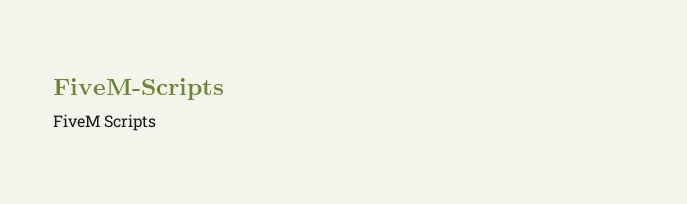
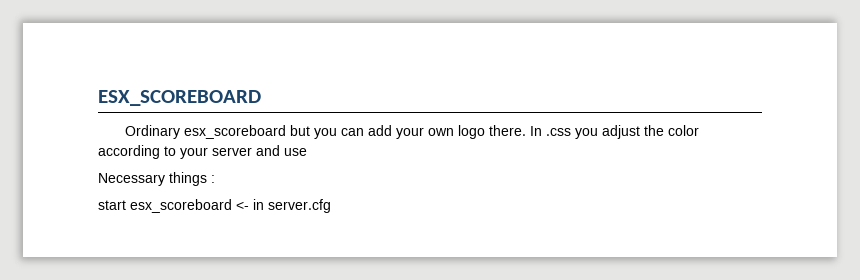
[53,78,224,100] [53,114,157,131] FiveM-Scripts // FiveM Scripts -> [98,90,261,106] [125,125,700,139] [98,145,307,159] [98,172,215,186] [98,199,331,213] ESX_SCOREBOARD // Ordinary esx_scoreboard but you can add your own logo there. In .css you adjust the color according to your server and use // Necessary things : // start esx_scoreboard <- in server.cfg

